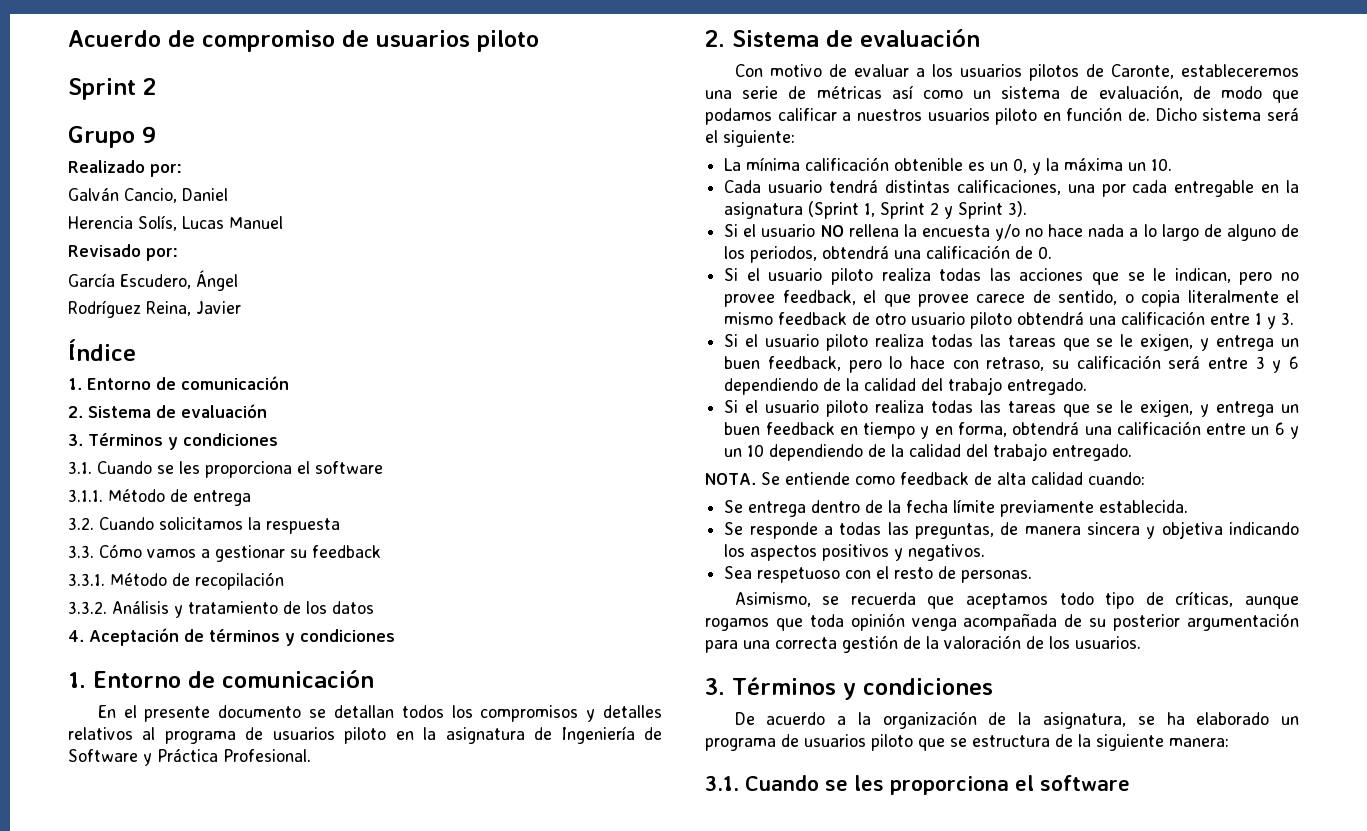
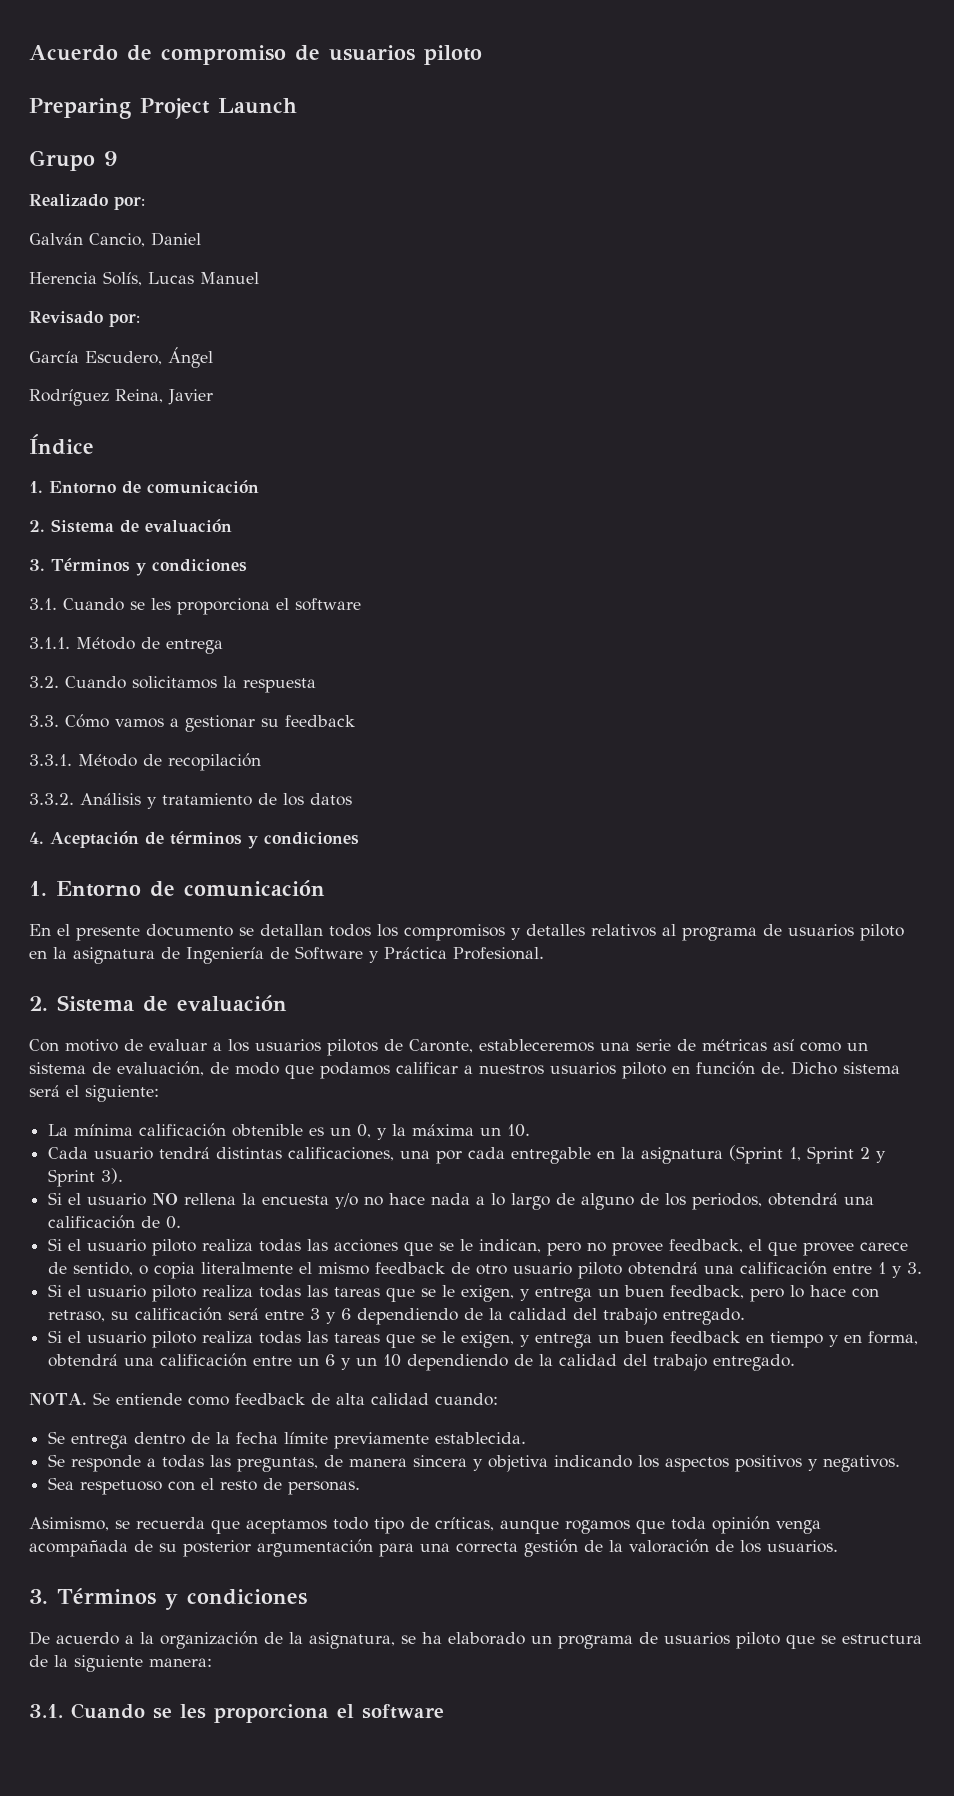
[68,78,156,100] Sprint 2 -> [29,98,297,119] Preparing Project Launch

